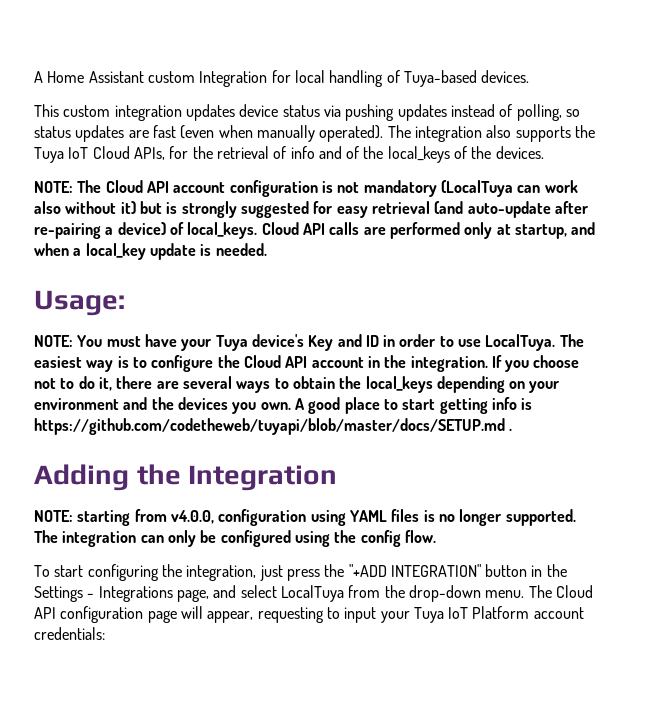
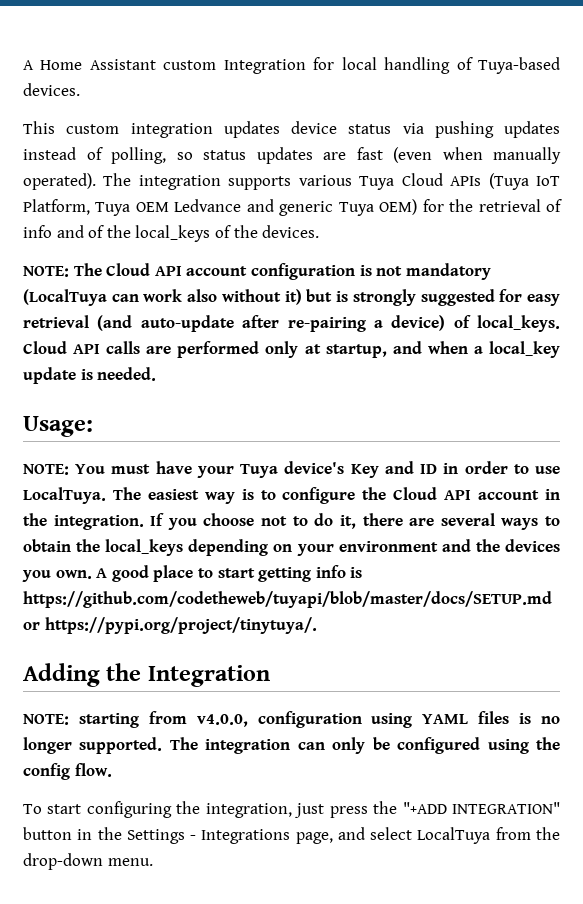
[486,125,595,142] [34,146,165,163] also supports the Tuya IoT Cloud APIs, -> [228,173,561,190] [23,199,418,216] supports various Tuya Cloud APIs (Tuya IoT Platform, Tuya OEM Ledvance and generic Tuya OEM)
[509,428,513,431] . -> [23,617,317,634] or https://pypi.org/project/tinytuya/.
[528,585,593,598] [34,606,584,623] [34,627,105,640] The Cloud API configuration page will appear, requesting to input your Tuya IoT Platform account credentials: -> (153, 862) none

